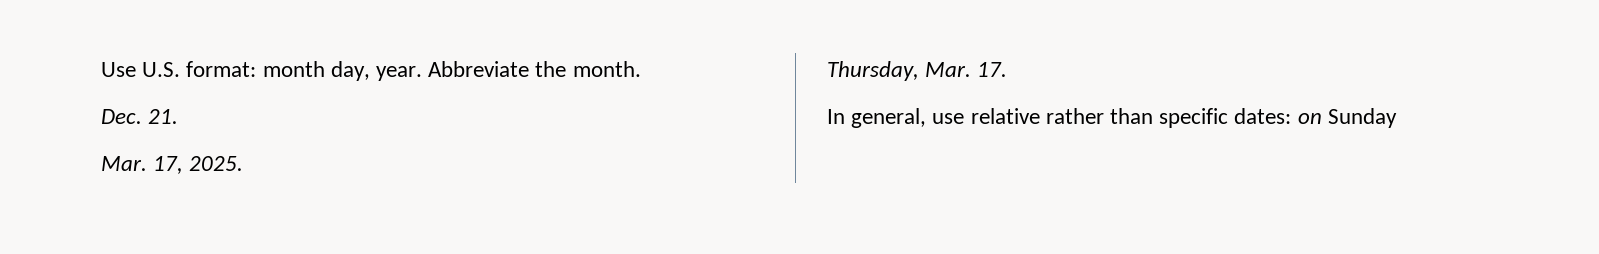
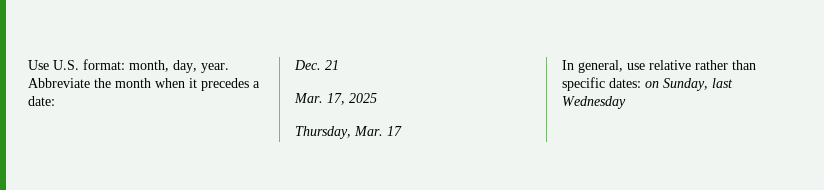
[262,61,325,77] month -> [129,60,169,72] month,
[572,61,641,77] month. -> [115,78,260,91] [28,96,55,106] month when it precedes a date:
[148,109,179,124] 21. -> [325,60,339,70] 21
[189,156,244,171] 2025. -> [349,93,377,103] 2025
[977,62,1008,77] 17. -> [387,126,402,136] 17
[1327,108,1397,128] Sunday -> [663,78,733,91] [562,96,626,109] Sunday, last Wednesday

